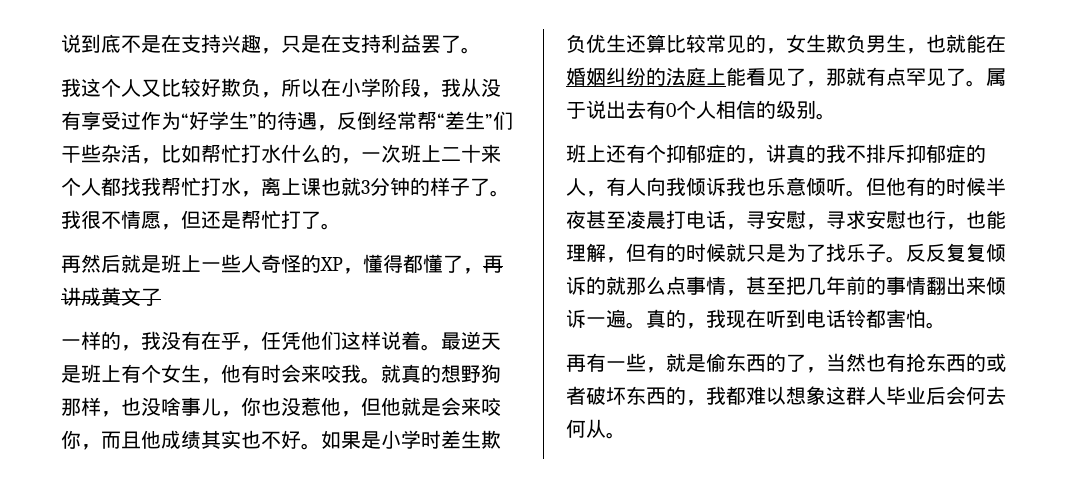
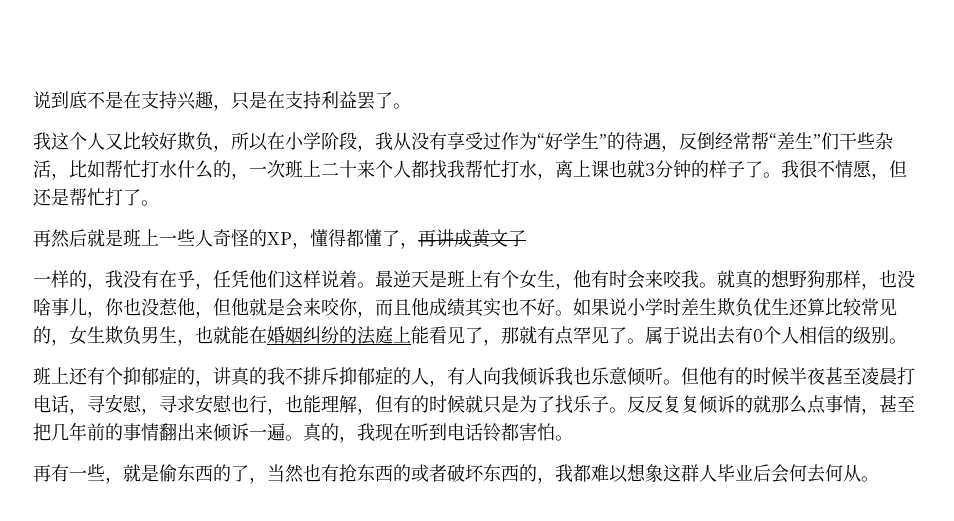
[361,431,381,449] 是 -> [609,298,627,316] 说

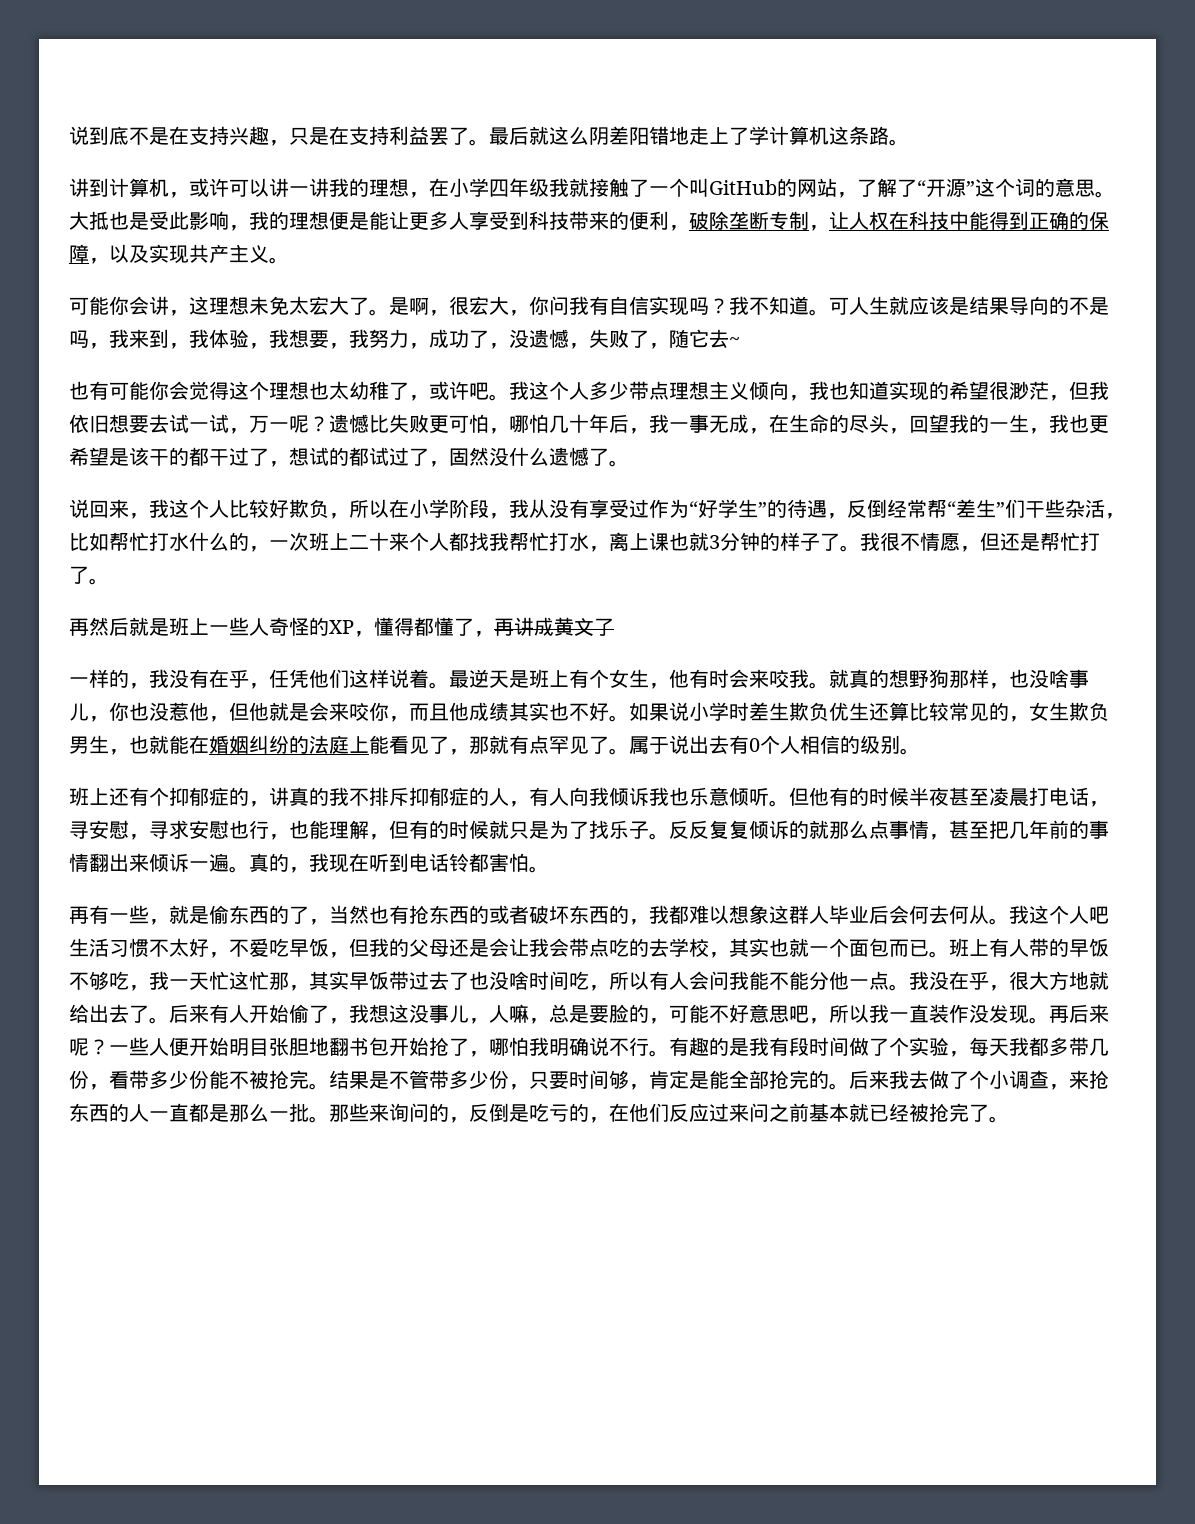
[33,132,123,150] // 我这个人又 -> [489,126,909,146] [69,178,1115,198] [69,211,1109,231] [69,244,289,264] [69,296,1109,316] [69,329,740,349] [69,381,1109,401] [69,414,1109,434] [69,447,629,467] [69,499,229,519] 最后就这么阴差阳错地走上了学计算机这条路。 // 讲到计算机，或许可以讲一讲我的理想，在小学四年级我就接触了一个叫GitHub的网站，了解了“开源”这个词的意思。大抵也是受此影响，我的理想便是能让更多人享受到科技带来的便利，破除垄断专制，让人权在科技中能得到正确的保障，以及实现共产主义。 // 可能你会讲，这理想未免太宏大了。是啊，很宏大，你问我有自信实现吗？我不知道。可人生就应该是结果导向的不是吗，我来到，我体验，我想要，我努力，成功了，没遗憾，失败了，随它去~ // 也有可能你会觉得这个理想也太幼稚了，或许吧。我这个人多少带点理想主义倾向，我也知道实现的希望很渺茫，但我依旧想要去试一试，万一呢？遗憾比失败更可怕，哪怕几十年后，我一事无成，在生命的尽头，回望我的一生，我也更希望是该干的都干过了，想试的都试过了，固然没什么遗憾了。 // 说回来，我这个人
(879, 479) none -> [1009,905,1109,924] [69,938,1109,958] [69,971,1109,991] [69,1004,1109,1024] [69,1037,1109,1057] [69,1070,1109,1090] [69,1103,1009,1123] 我这个人吧生活习惯不太好，不爱吃早饭，但我的父母还是会让我会带点吃的去学校，其实也就一个面包而已。班上有人带的早饭不够吃，我一天忙这忙那，其实早饭带过去了也没啥时间吃，所以有人会问我能不能分他一点。我没在乎，很大方地就给出去了。后来有人开始偷了，我想这没事儿，人嘛，总是要脸的，可能不好意思吧，所以我一直装作没发现。再后来呢？一些人便开始明目张胆地翻书包开始抢了，哪怕我明确说不行。有趣的是我有段时间做了个实验，每天我都多带几份，看带多少份能不被抢完。结果是不管带多少份，只要时间够，肯定是能全部抢完的。后来我去做了个小调查，来抢东西的人一直都是那么一批。那些来询问的，反倒是吃亏的，在他们反应过来问之前基本就已经被抢完了。

